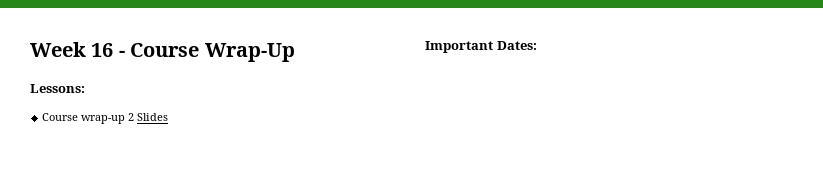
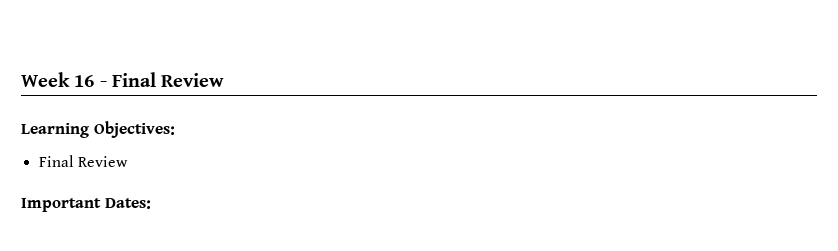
[130,43,295,62] [30,84,85,93] [42,113,169,124] Course Wrap-Up // Lessons: // Course wrap-up 2 Slides -> [111,72,225,87] [21,121,175,138] [38,155,128,167] Final Review // Learning Objectives: // Final Review

